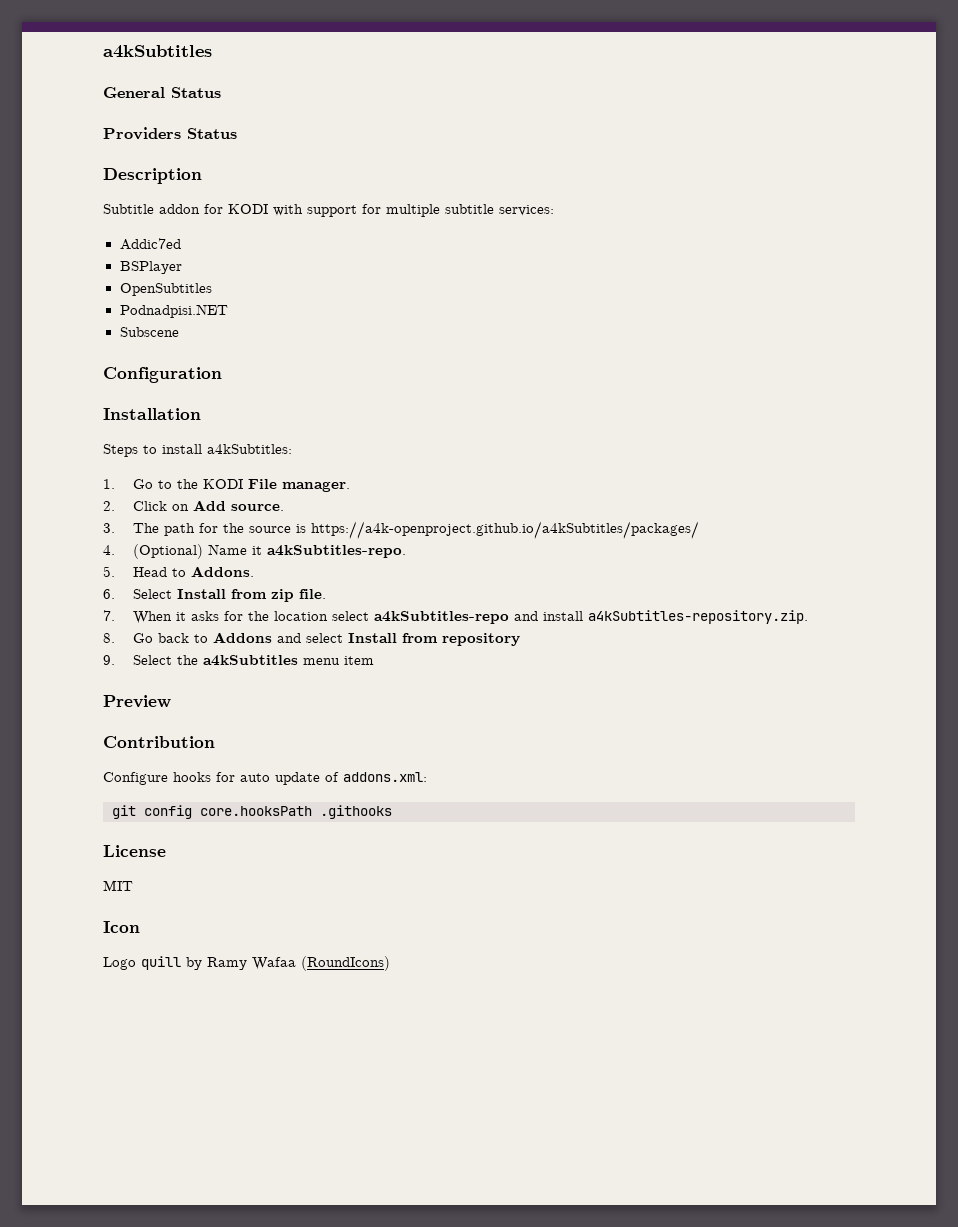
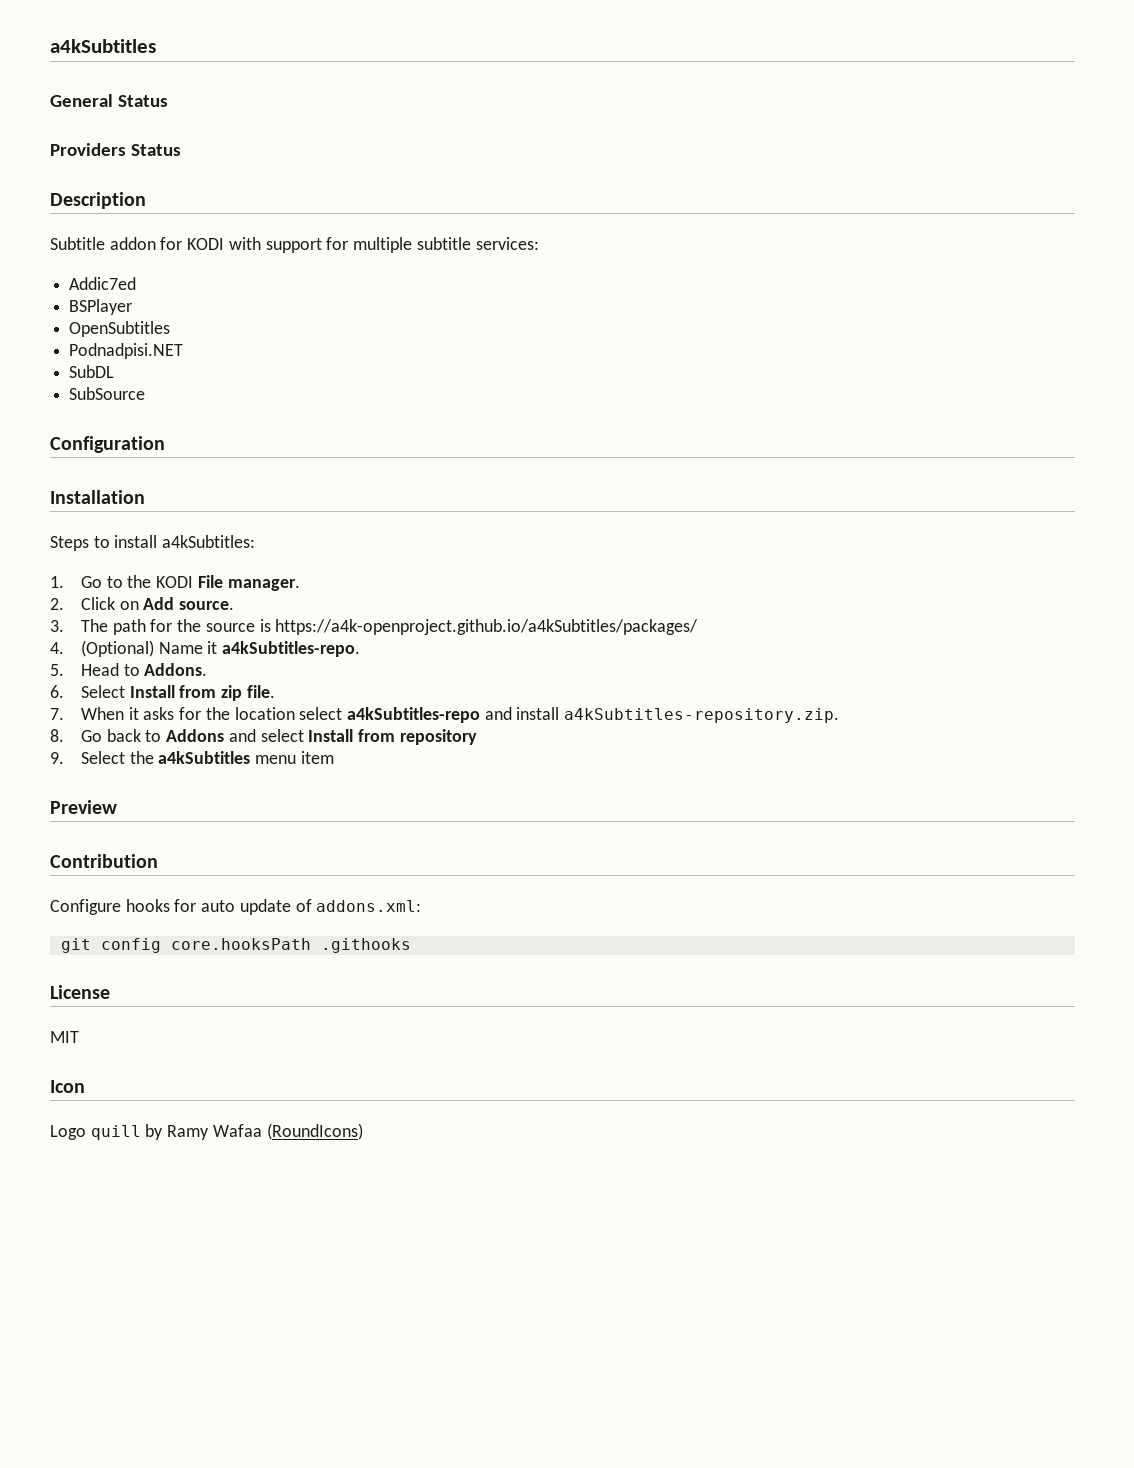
[119,327,179,337] Subscene -> [69,365,115,378] [69,387,146,400] SubDL // SubSource

